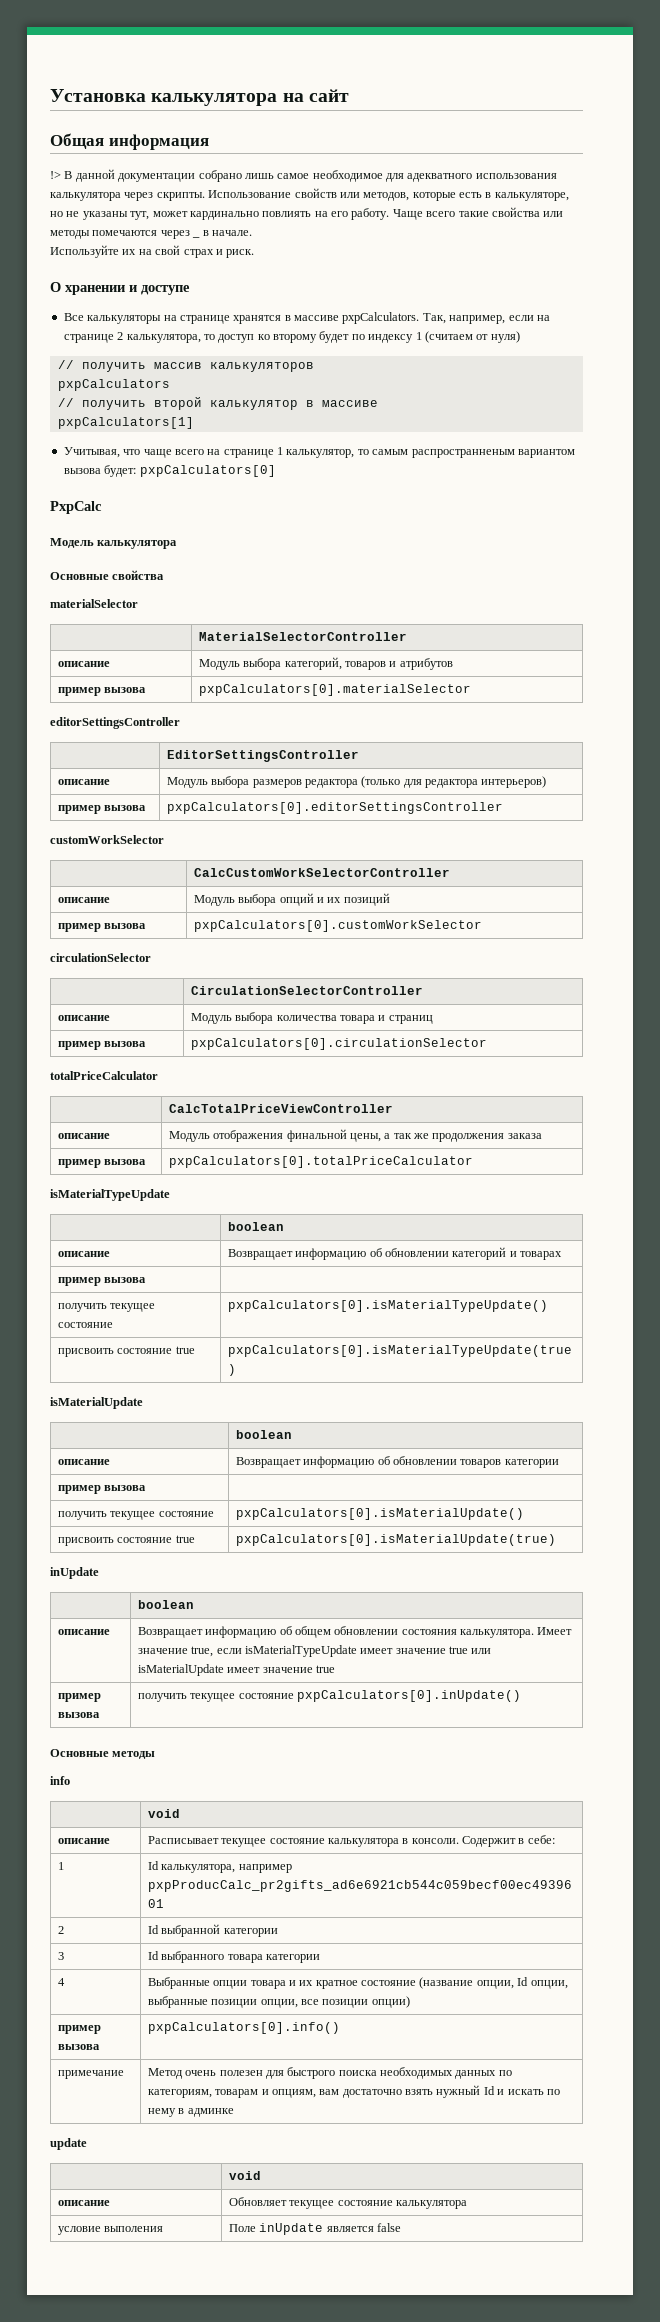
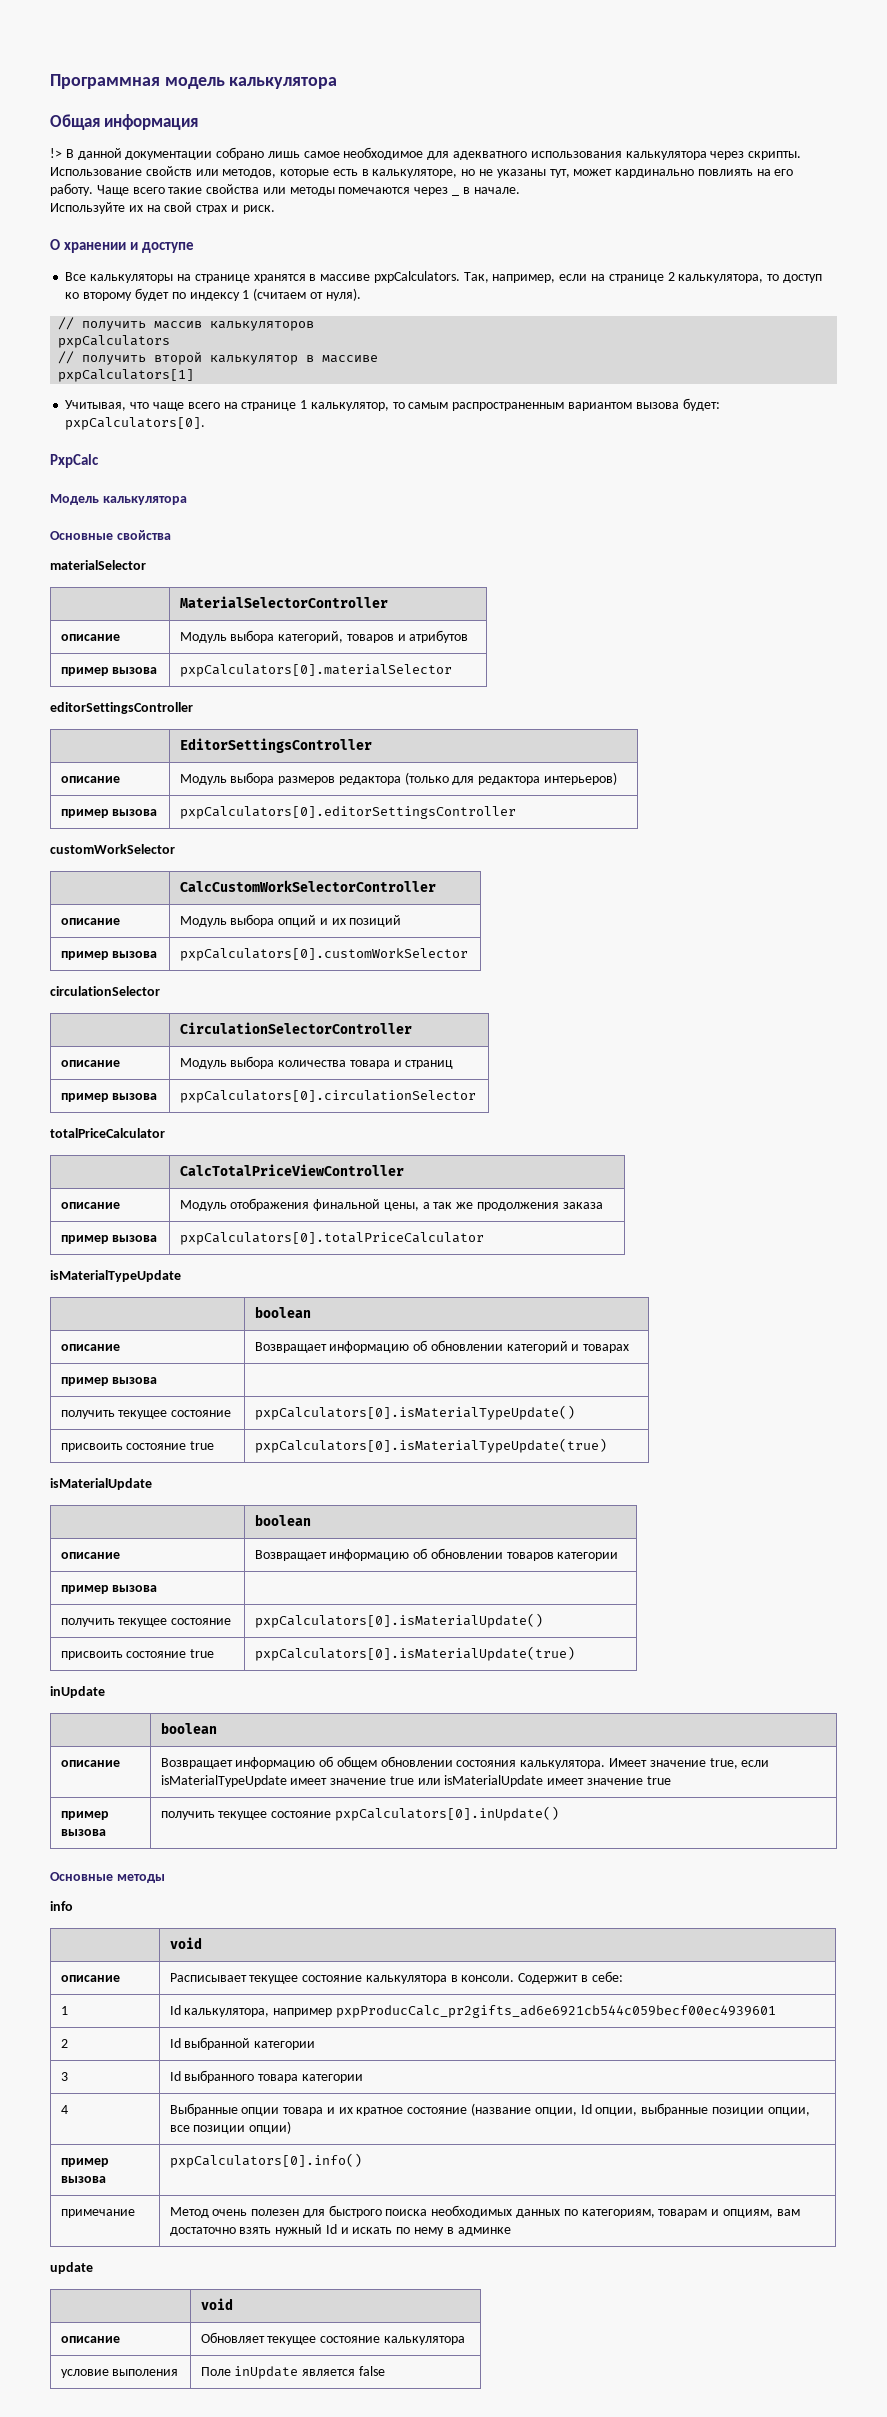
[50,89,349,106] Установка калькулятора на сайт -> [50,74,338,89] Программная модель калькулятора
[490,331,520,343] нуля) -> [325,288,361,301] нуля).
[411,449,515,458] распространненым -> [452,402,565,411] распространенным
[139,465,276,477] pxpCalculators[0] -> [65,417,206,430] pxpCalculators[0].

